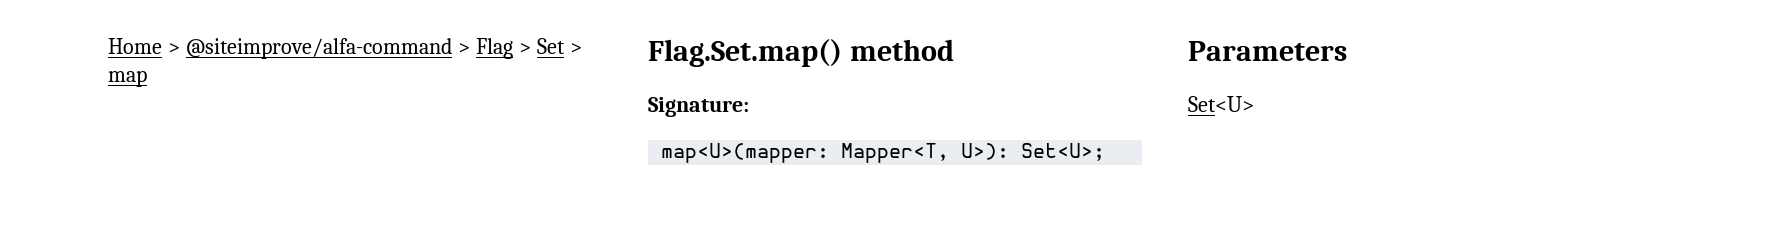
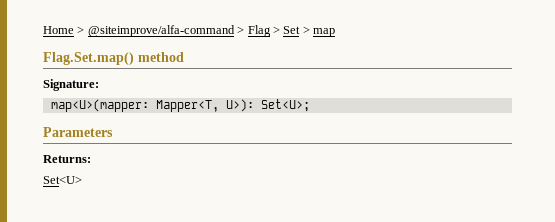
(1347, 51) none -> [43,155,91,163] // Returns:

